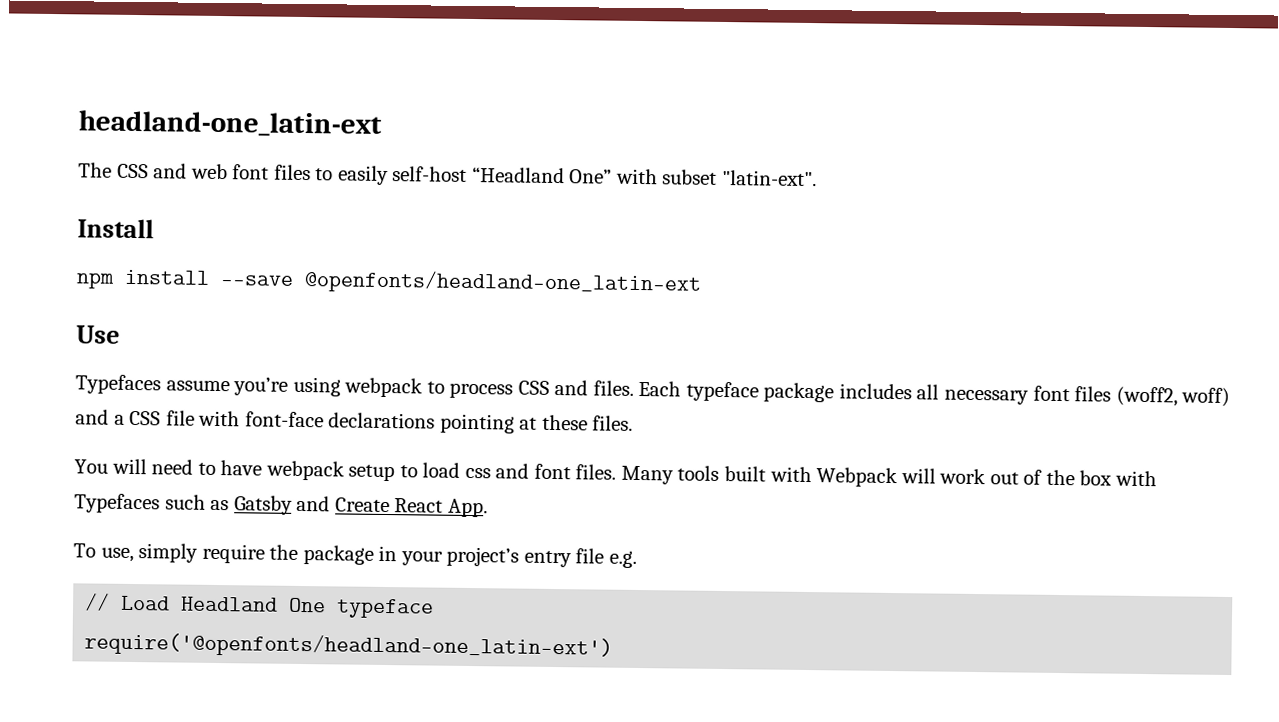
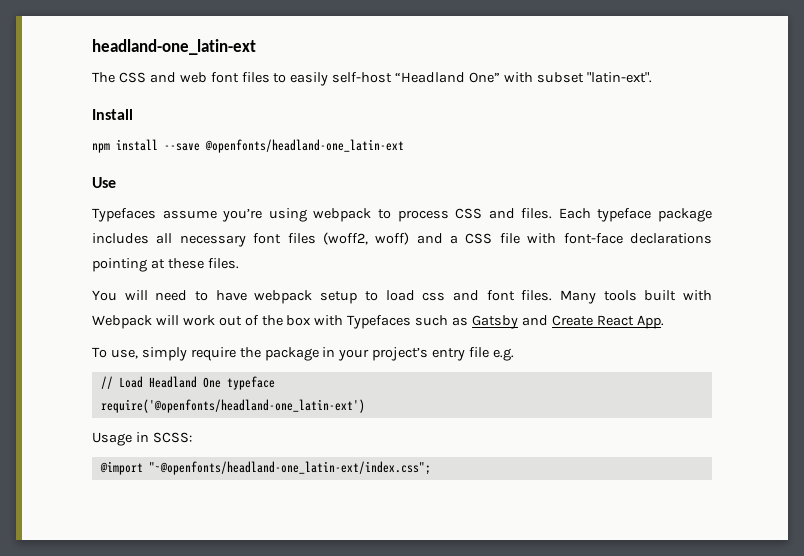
(614, 646) none -> [92,432,192,446] [99,461,431,475] // Usage in SCSS: // @import "~@openfonts/headland-one_latin-ext/index.css";

